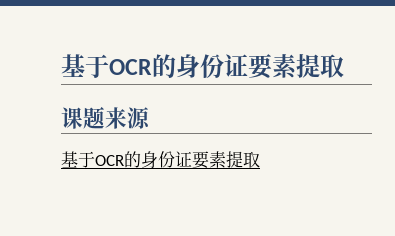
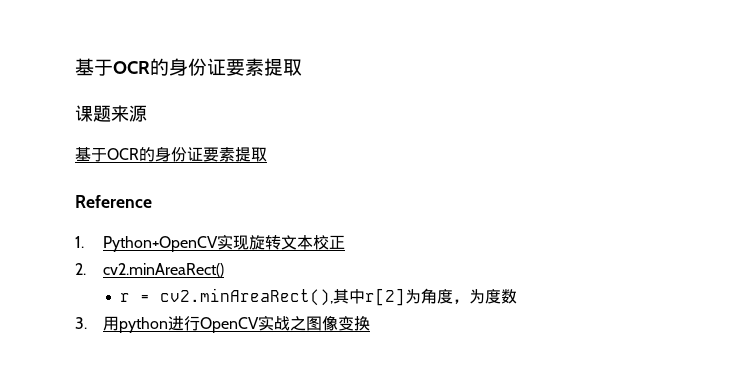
(260, 159) none -> [75,195,152,208] [75,234,345,252] [75,263,224,277] [120,288,518,306] [75,315,370,333] // Reference // 1. Python+OpenCV实现旋转文本校正 // 2. cv2.minAreaRect() // r = cv2.minAreaRect(),其中r[2]为角度，为度数 // 3.用python进行OpenCV实战之图像变换

